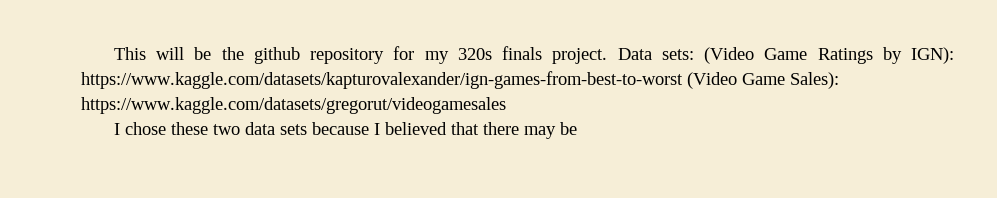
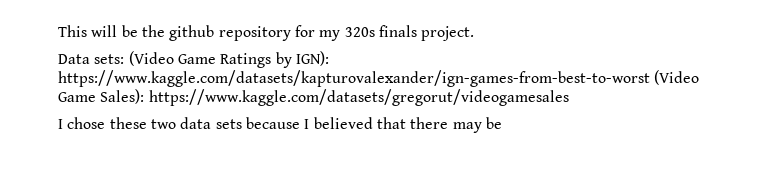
(608, 56) none -> (475, 33) //

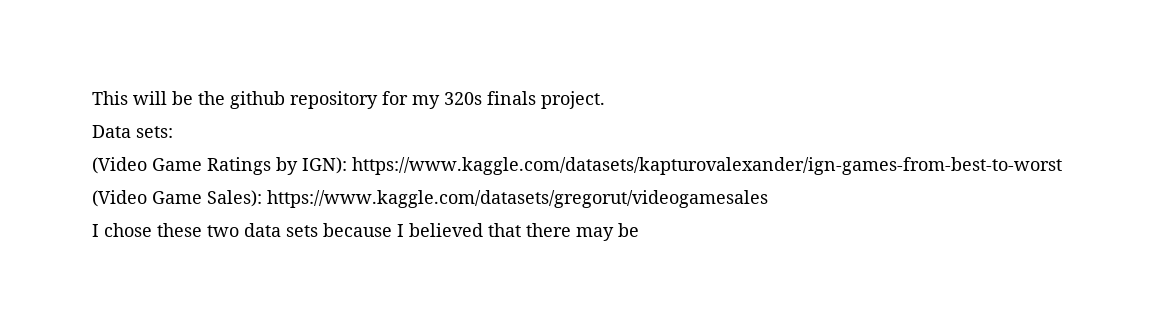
(125, 59) none -> (173, 132) //
(650, 78) none -> (1062, 166) //

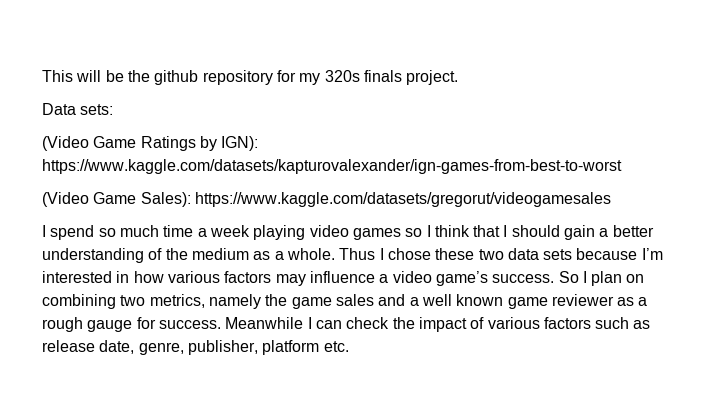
(99, 230) none -> [50,225,654,240] [42,248,384,263] spend so much time a week playing video games so I think that I should gain a better understanding of the medium as a whole. Thus I
[397,223,639,241] I believed that there may be -> [641,248,663,260] [42,271,645,286] [42,294,648,309] [42,317,651,332] [42,340,349,355] I’m interested in how various factors may influence a video game’s success. So I plan on combining two metrics, namely the game sales and a well known game reviewer as a rough gauge for success. Meanwhile I can check the impact of various factors such as release date, genre, publisher, platform etc.

